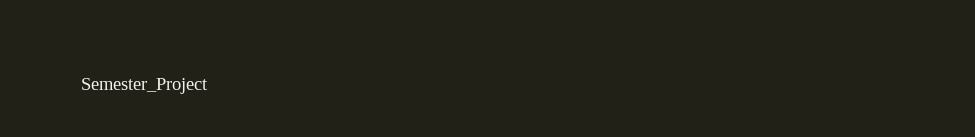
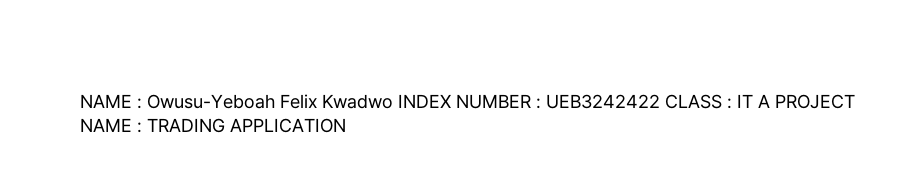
[81,78,208,94] Semester_Project -> [80,94,855,109] [80,118,346,133] NAME : Owusu-Yeboah Felix Kwadwo INDEX NUMBER : UEB3242422 CLASS : IT A PROJECT NAME : TRADING APPLICATION

